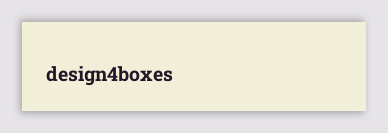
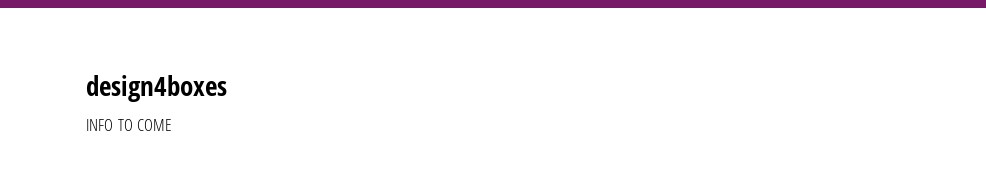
(173, 76) none -> [86,119,173,131] // INFO TO COME

